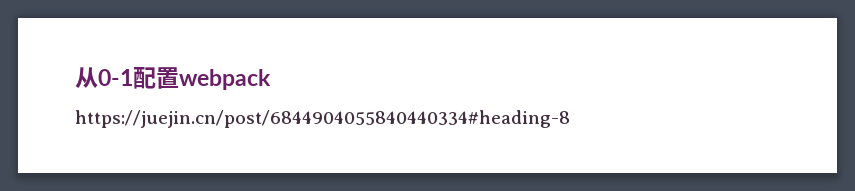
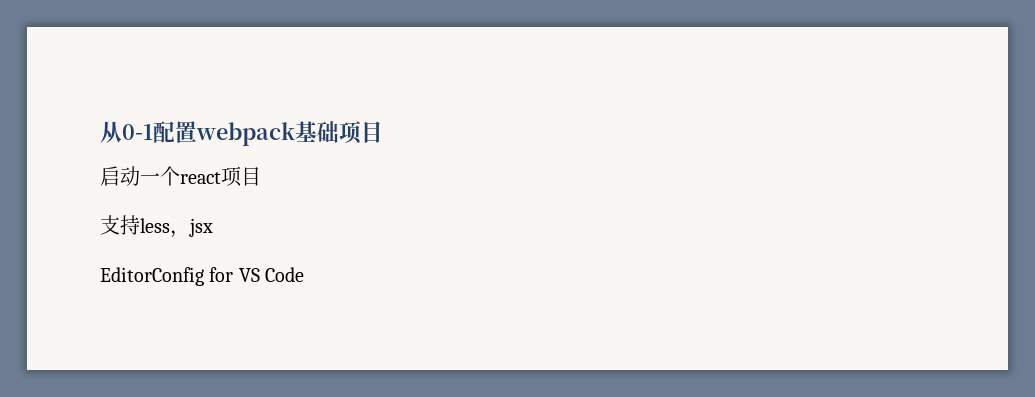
[75,110,570,128] // https://juejin.cn/post/6844904055840440334#heading-8 -> [295,121,383,144] [100,166,261,187] [100,215,213,238] [100,267,305,286] 基础项目 // 启动一个react项目 // 支持less，jsx // EditorConfig for VS Code

